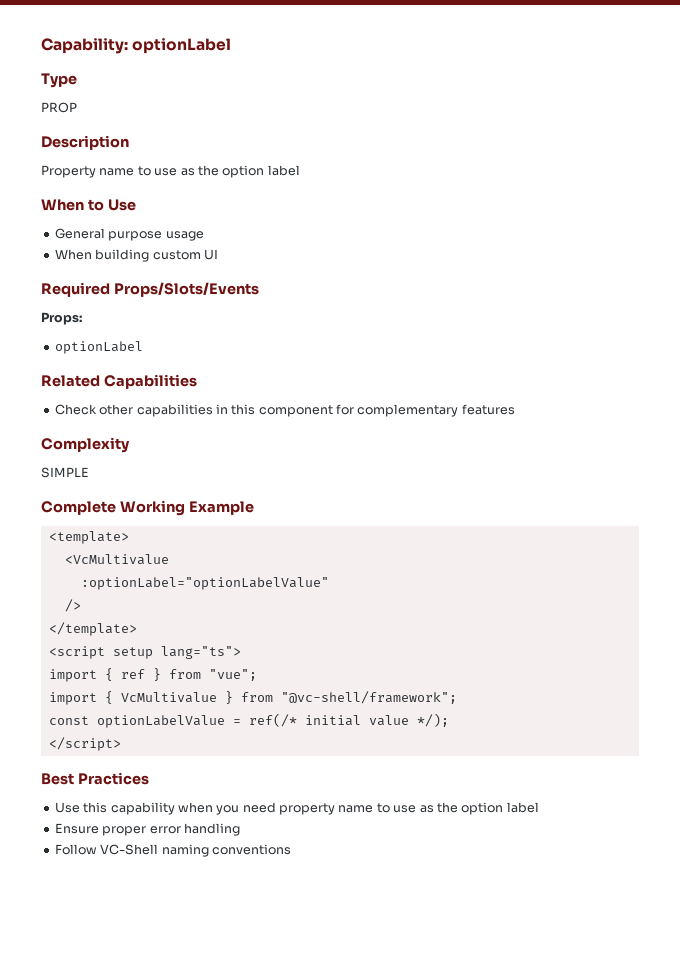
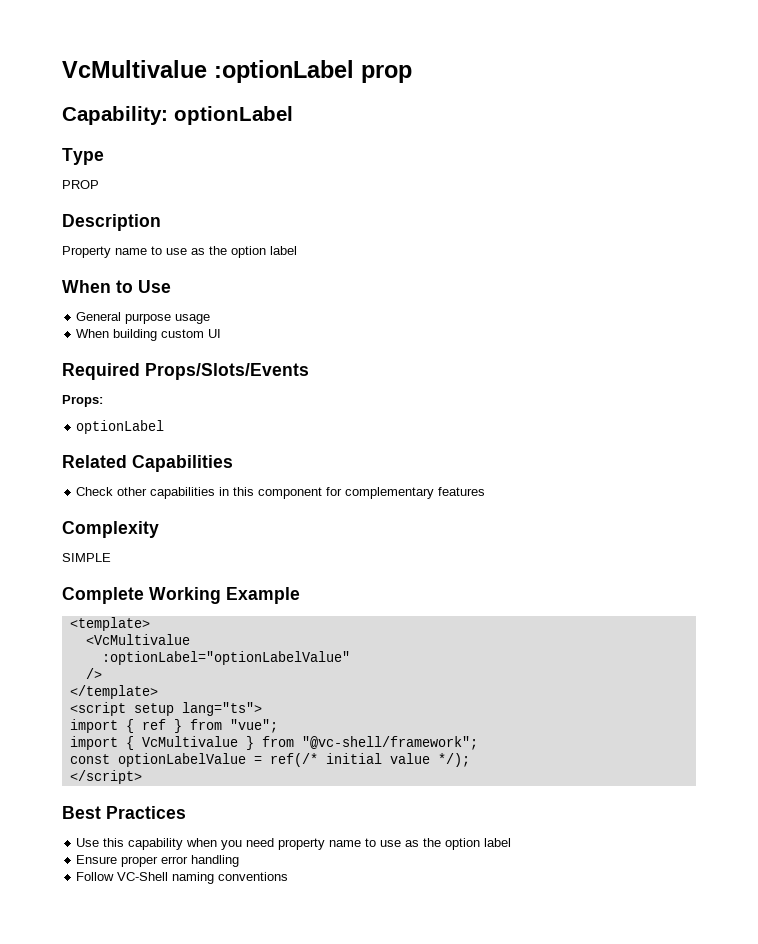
(41, 46) none -> [62,60,412,83] VcMultivalue :optionLabel prop //

